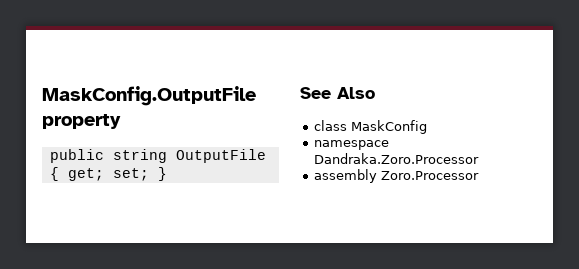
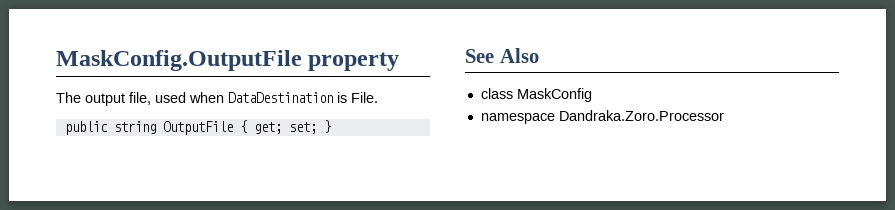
(121, 121) none -> [56,92,378,106] // The output file, used when DataDestination is File.
[314,169,480,183] // assembly Zoro.Processor -> (724, 115) none

